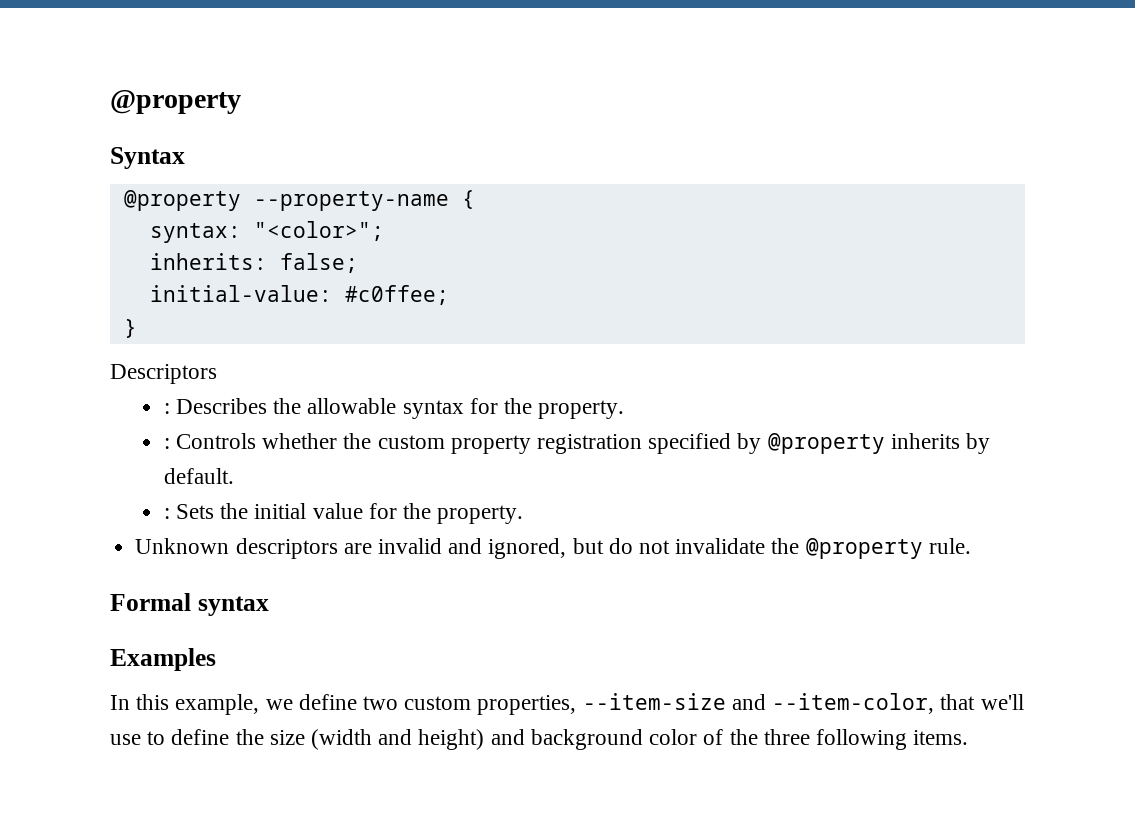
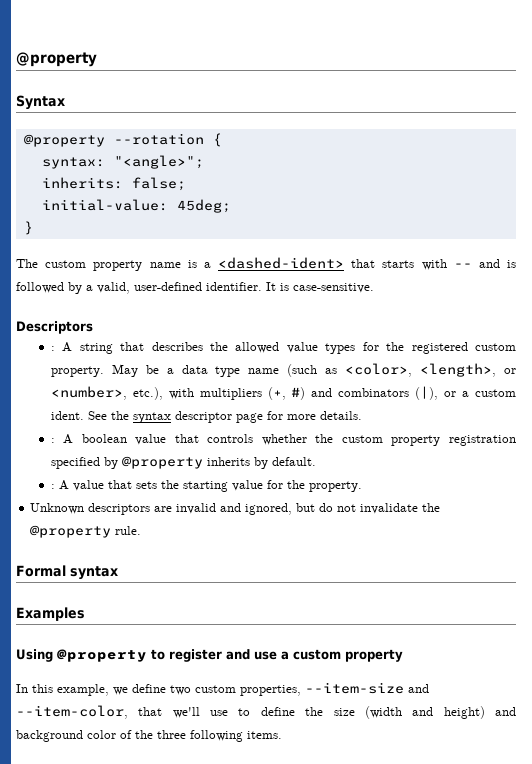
[253,191,449,211] --property-name -> [113,133,204,145] --rotation
[253,221,384,241] "<color>"; -> [113,155,204,169] "<angle>";
[344,285,449,305] #c0ffee; -> [176,199,231,213] 45deg;
[110,364,217,384] [163,398,625,419] [163,433,256,449] Descriptors // : Describes the allowable syntax for the property. // : Controls -> [16,257,517,271] [16,282,374,294] [16,321,93,334] [50,342,516,354] [50,363,517,377] [50,386,517,400] [50,411,362,423] [50,434,254,445] The custom property name is a <dashed-ident> that starts with -- and is followed by a valid, user-defined identifier. It is case-sensitive. // Descriptors // : A string that describes the allowed value types for the registered custom property. May be a data type name (such as <color>, <length>, or <number>, etc.), with multipliers (+, #) and combinators (|), or a custom ident. See the syntax descriptor page for more details. // : A boolean value that controls
[175,503,307,519] Sets the initial -> [58,480,228,492] A value that sets the starting
(216, 659) none -> [16,649,403,662] // Using @property to register and use a custom property

